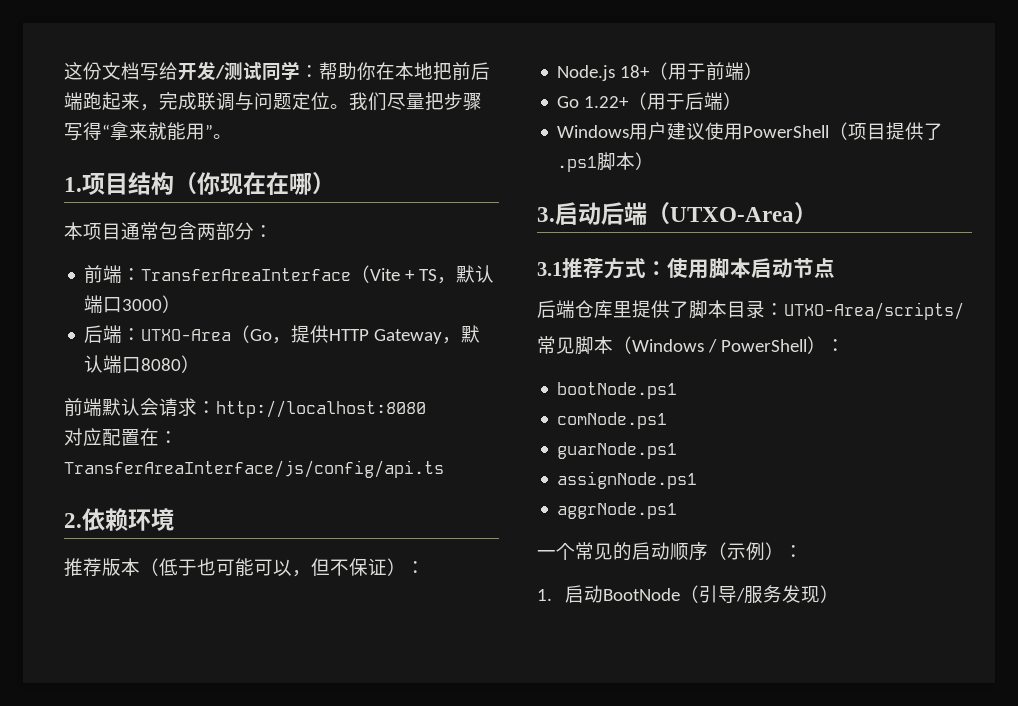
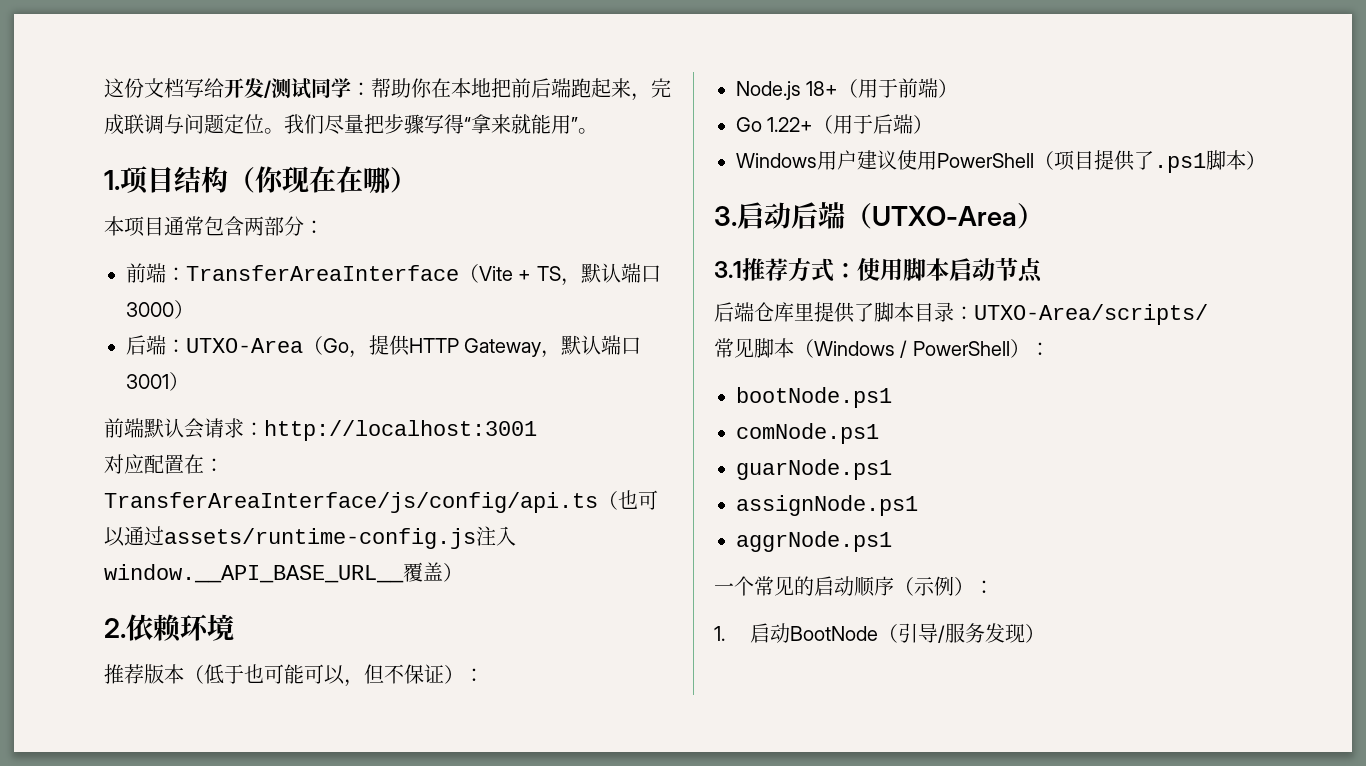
[141,358,182,371] 8080 -> [126,374,169,389] 3001
[216,400,426,418] http://localhost:8080 -> [264,420,537,441] http://localhost:3001
(444, 469) none -> [598,490,658,510] [104,526,516,549] [104,562,463,583] （也可以通过assets/runtime-config.js注入window.__API_BASE_URL__覆盖）

